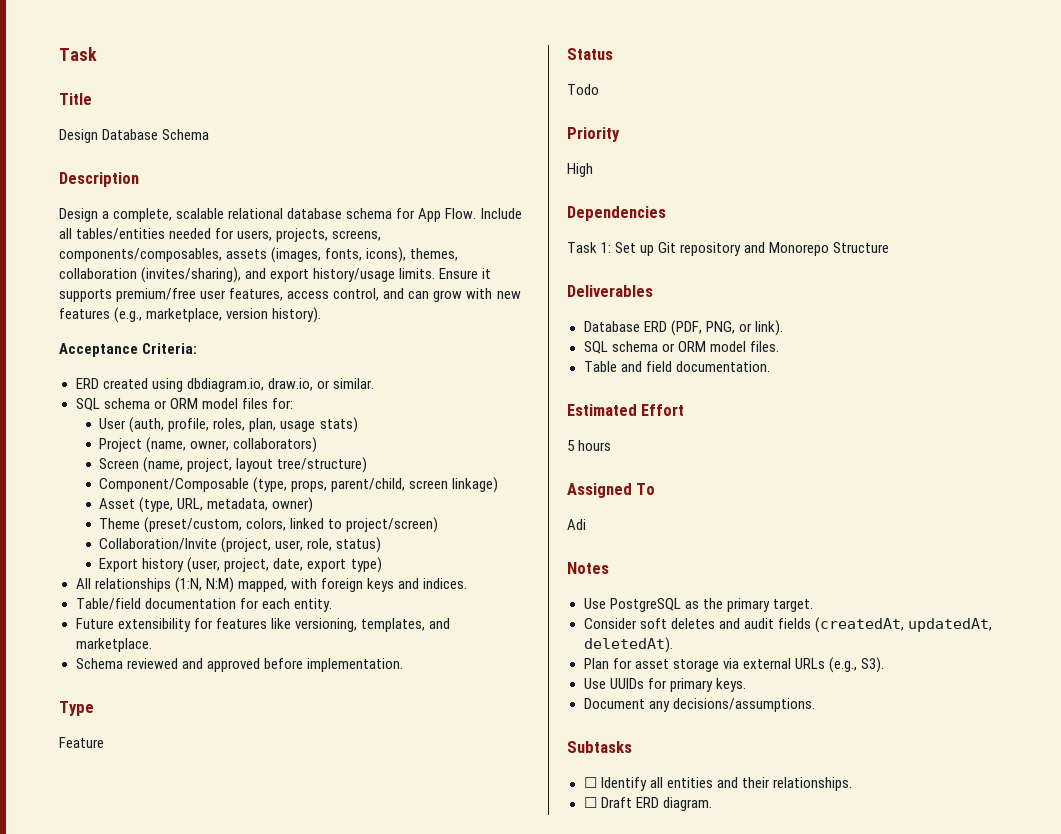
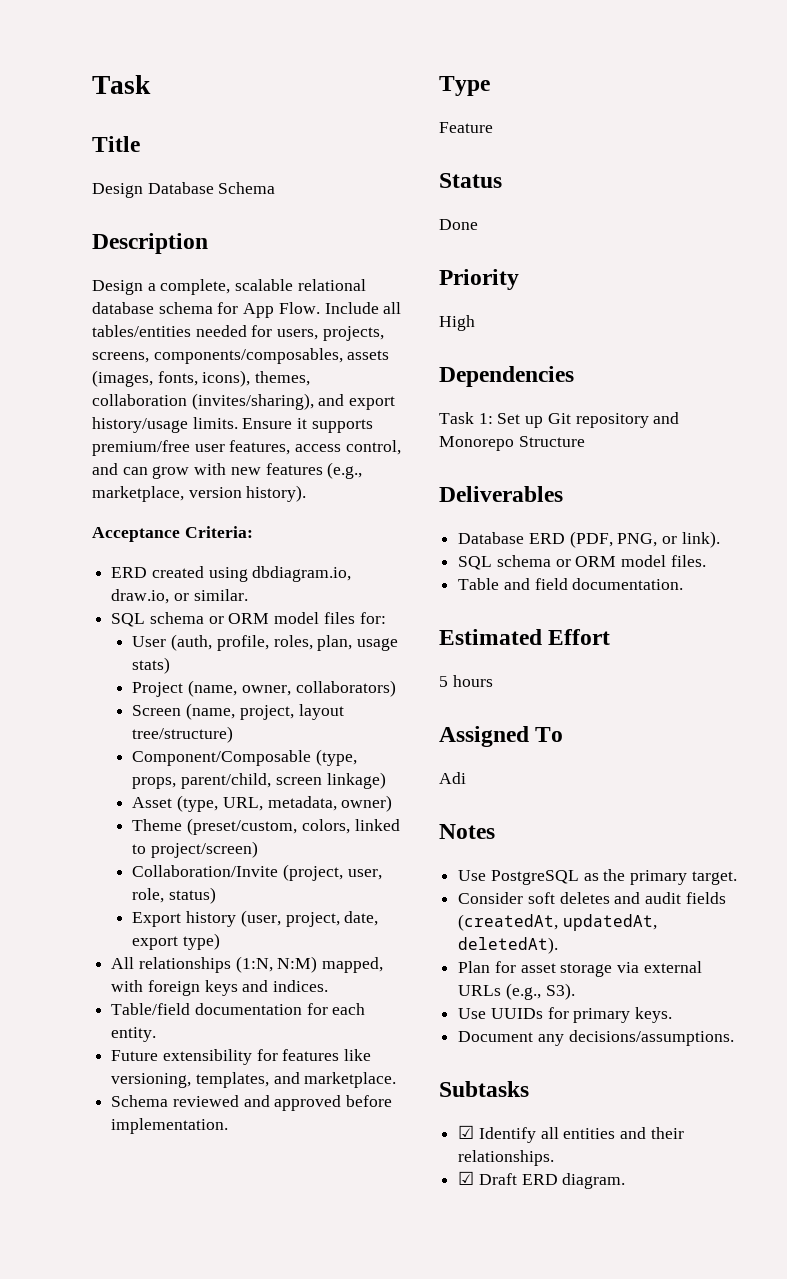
[567,84,599,95] Todo -> [439,219,478,230] Done
[583,777,597,788] ☐ -> [458,1125,475,1139] ☑
[583,797,597,808] ☐ -> [458,1171,475,1185] ☑

